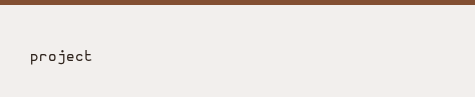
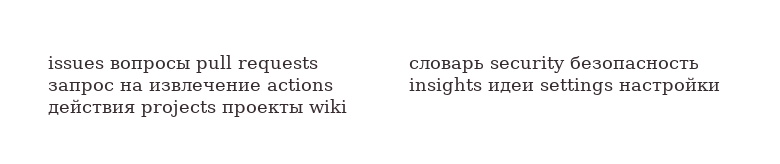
[30,50,93,65] project -> [48,55,318,73] [48,78,333,95] [48,99,347,117] [409,56,699,73] [409,77,720,95] issues вопросы pull requests запрос на извлечение actions действия projects проекты wiki словарь security безопасность insights идеи settings настройки

